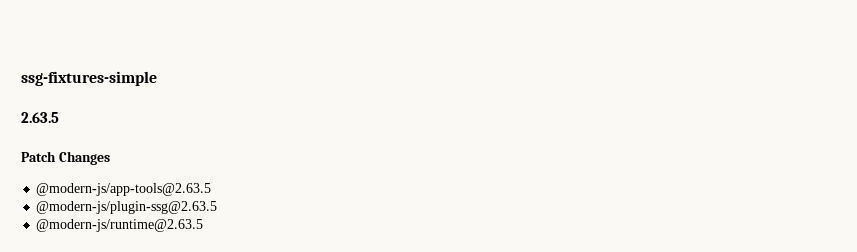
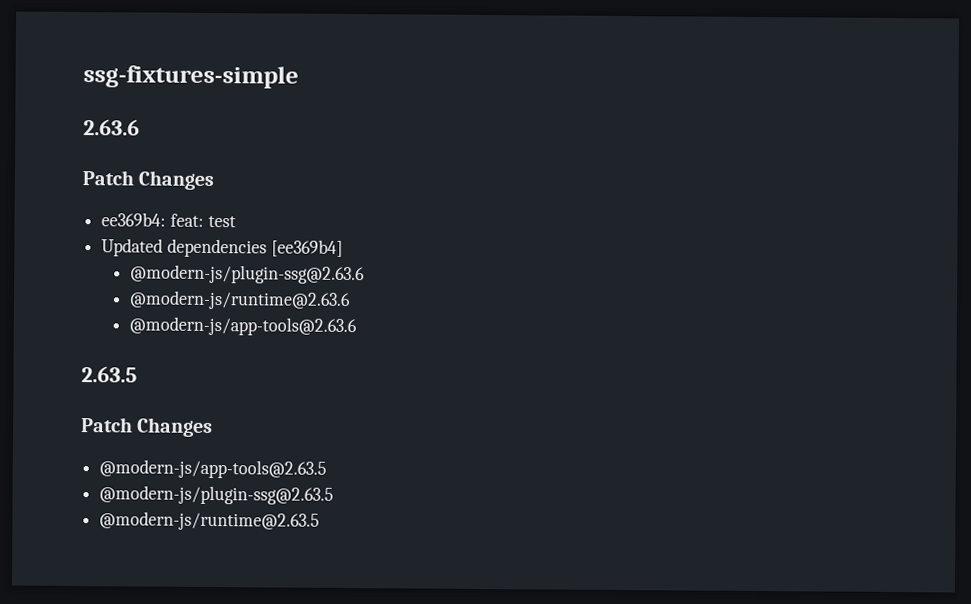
(157, 78) none -> [83,119,140,136] [82,170,215,191] [101,212,236,228] [101,238,343,258] [129,264,365,285] [128,290,351,311] [128,316,357,337] // 2.63.6 // Patch Changes // ee369b4: feat: test // Updated dependencies [ee369b4] // @modern-js/plugin-ssg@2.63.6 // @modern-js/runtime@2.63.6 // @modern-js/app-tools@2.63.6

